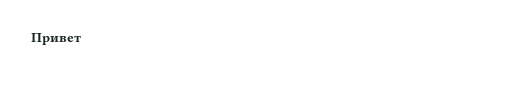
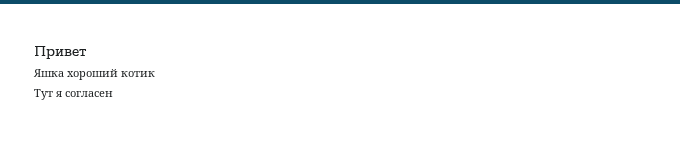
(81, 39) none -> [33,69,155,80] [34,89,113,100] // Яшка хороший котик // Тут я согласен

